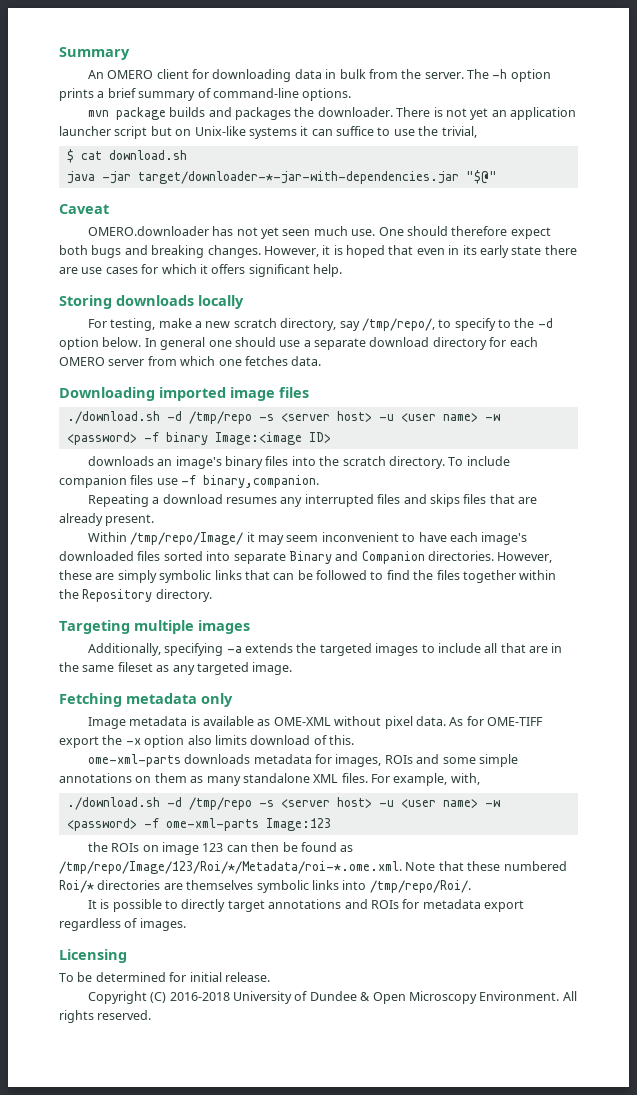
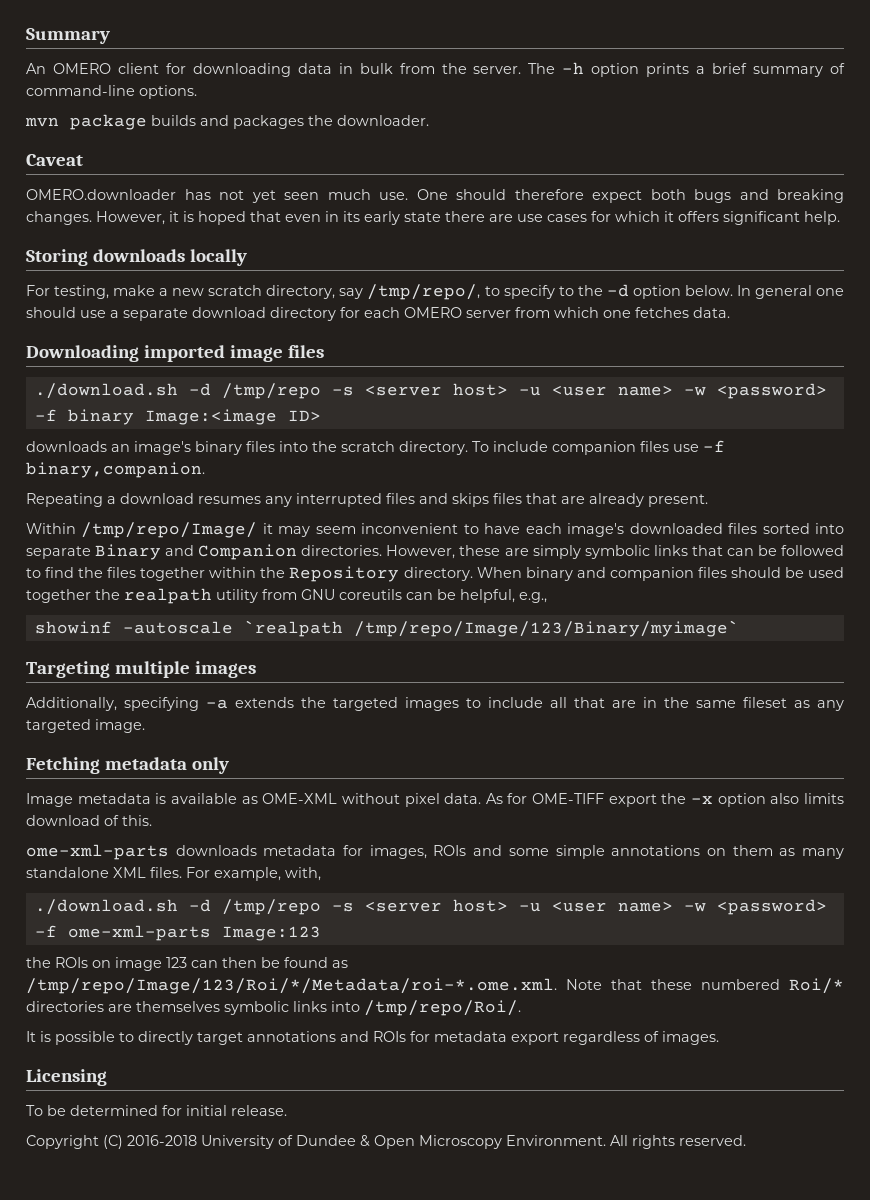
[396,107,577,120] [59,126,477,139] [66,149,187,163] [66,170,497,184] There is not yet an application launcher script but on Unix-like systems it can suffice to use the trivial, // $ cat download.sh // java -jar target/downloader-*-jar-with-dependencies.jar "$@" -> (429, 120) none
(212, 595) none -> [476,567,844,581] [26,588,547,604] [34,620,739,637] When binary and companion files should be used together the realpath utility from GNU coreutils can be helpful, e.g., // showinf -autoscale `realpath /tmp/repo/Image/123/Binary/myimage`

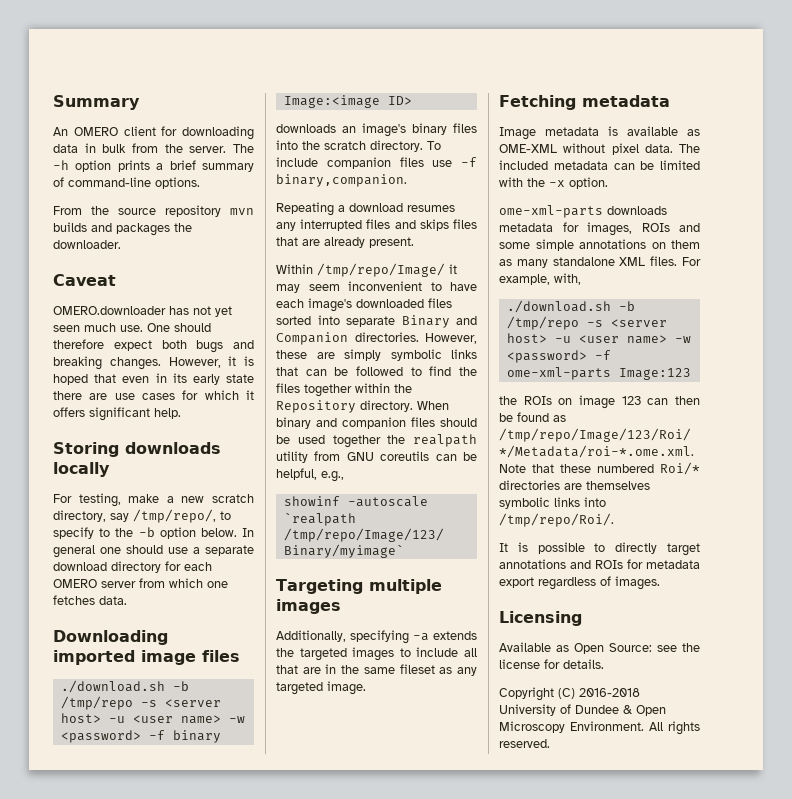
[25,114,147,130] mvn package -> [53,205,254,217] From the source repository mvn
[606,284,629,297] -d -> [138,527,155,537] -b
[188,383,211,396] -d -> [172,681,189,691] -b
[192,757,230,774] only -> (670, 101) none
[485,793,844,807] [26,815,152,826] As for OME-TIFF export the -x option also limits download of this. -> [679,144,700,153] [499,160,700,170] [499,177,608,189] The included metadata can be limited with the -x option.
[188,899,211,912] -d -> [618,301,635,311] -b
[26,1105,287,1116] To be determined for initial release. -> [499,642,700,654] [499,659,604,669] Available as Open Source: see the license for details.

